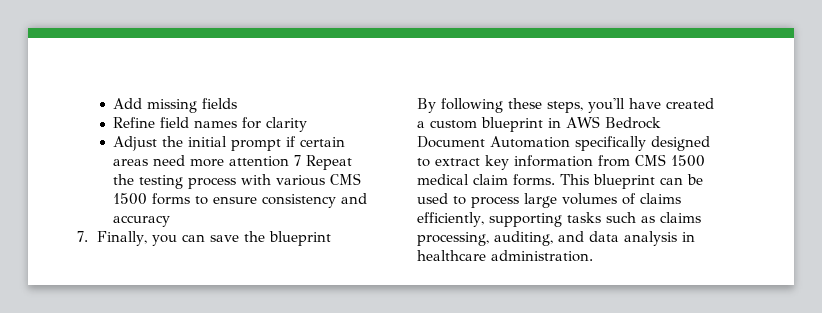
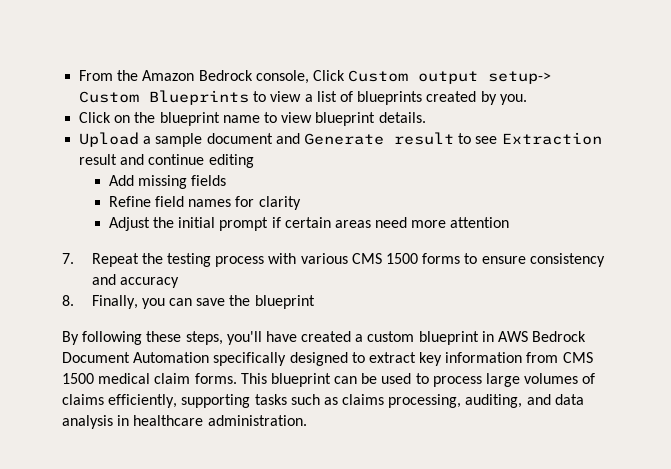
(113, 103) none -> [79,70,552,84] [79,90,527,105] [79,112,426,126] [79,132,602,147] [79,154,254,168] From the Amazon Bedrock console, Click Custom output setup-> Custom Blueprints to view a list of blueprints created by you. // Click on the blueprint name to view blueprint details. // Upload a sample document and Generate result to see Extraction result and continue editing //
[294,155,302,166] 7 -> [62,253,74,264] // 7.
[77,231,88,242] 7. -> [62,295,74,306] 8.

